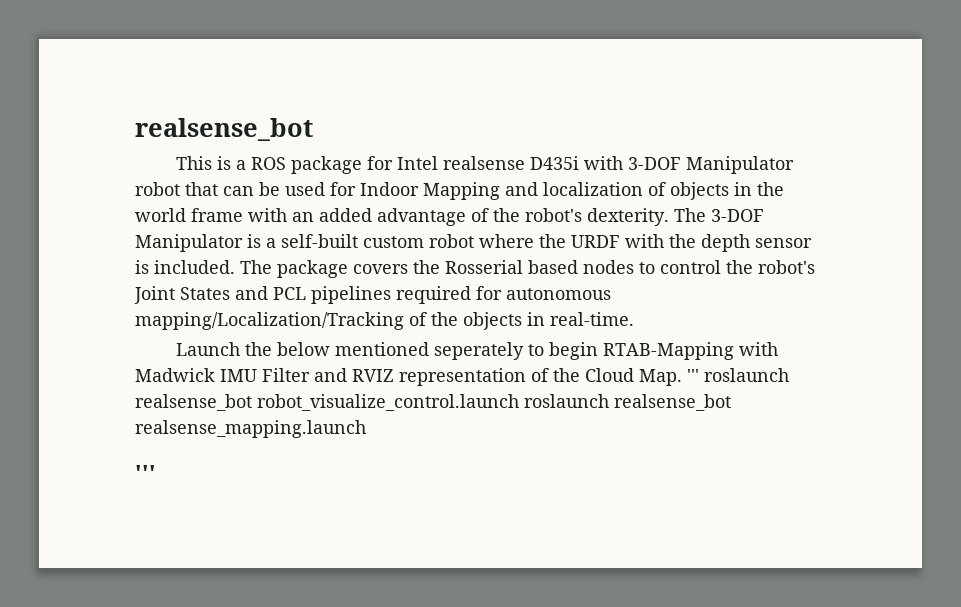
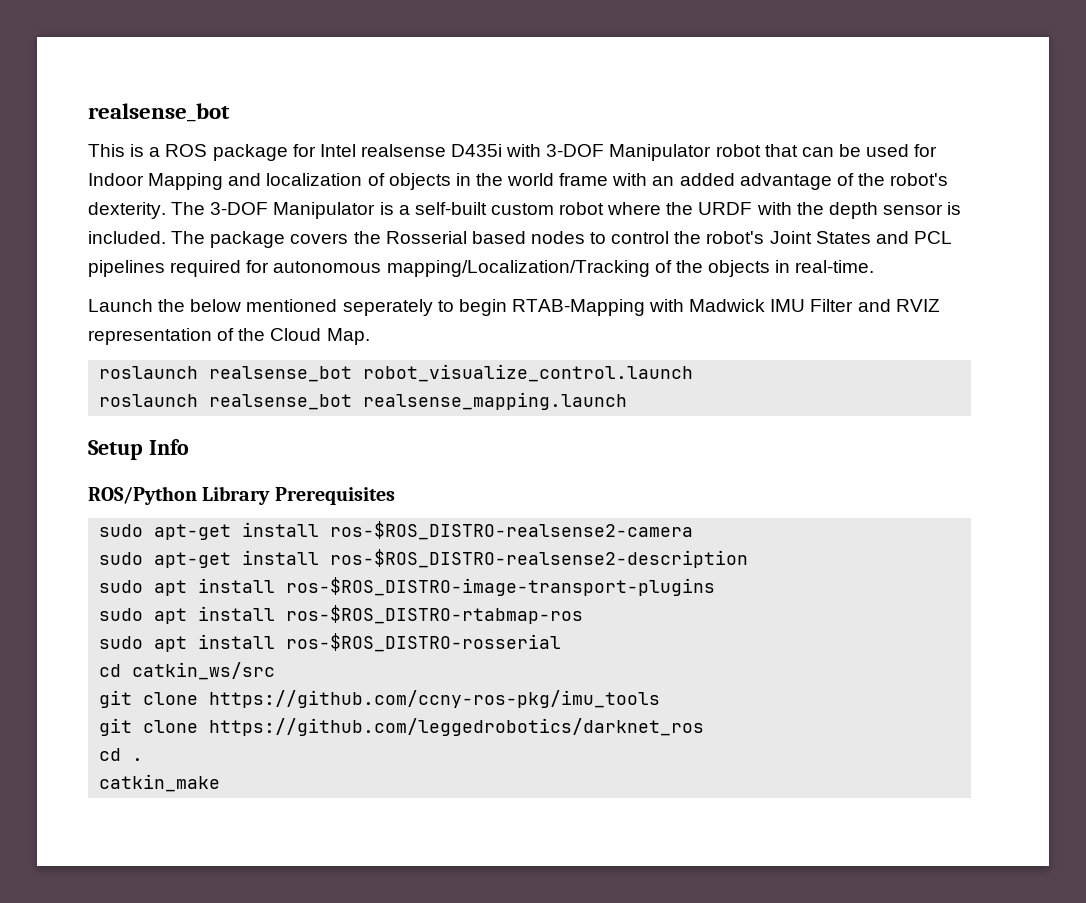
[687,369,699,382] ''' -> (370, 336) //
(519, 402) none -> (694, 373) //
[135,465,156,481] ''' -> [88,439,189,460] [88,486,395,505] [99,521,694,540] [99,549,749,568] [99,577,716,596] [99,605,584,624] [99,633,562,652] [99,662,276,680] [99,690,661,708] [99,718,705,736] [99,748,144,761] [99,774,221,792] Setup Info // ROS/Python Library Prerequisites // sudo apt-get install ros-$ROS_DISTRO-realsense2-camera // sudo apt-get install ros-$ROS_DISTRO-realsense2-description // sudo apt install ros-$ROS_DISTRO-image-transport-plugins // sudo apt install ros-$ROS_DISTRO-rtabmap-ros // sudo apt install ros-$ROS_DISTRO-rosserial // cd catkin_ws/src // git clone https://github.com/ccny-ros-pkg/imu_tools // git clone https://github.com/leggedrobotics/darknet_ros // cd . // catkin_make

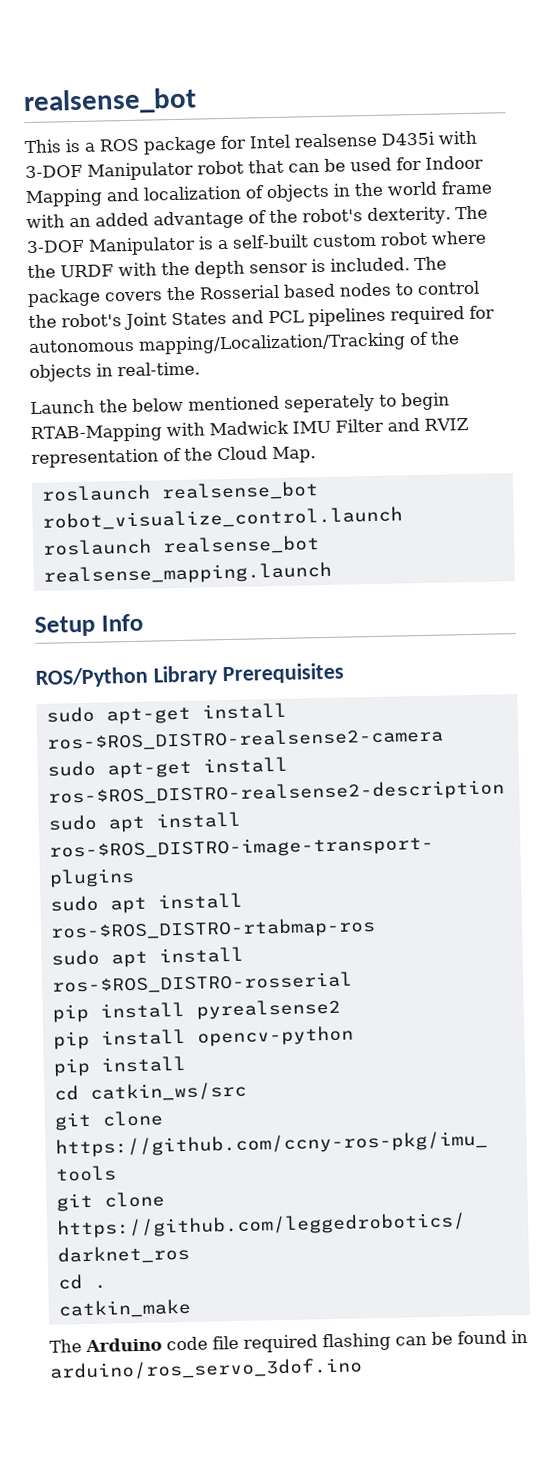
(562, 642) none -> [51,998,341,1023] [52,1025,354,1050] [52,1055,186,1077] // pip install pyrealsense2 // pip install opencv-python // pip install
(221, 783) none -> [49,1329,528,1353] [49,1357,363,1381] // The Arduino code file required flashing can be found in arduino/ros_servo_3dof.ino

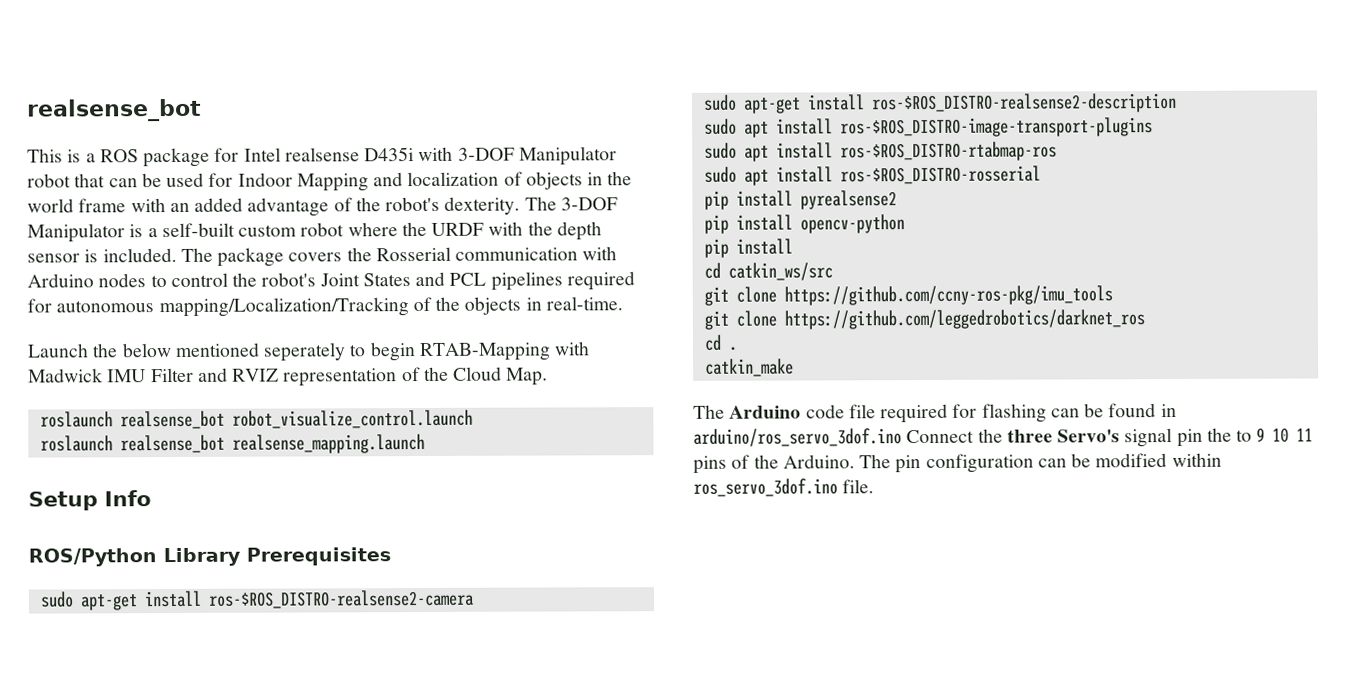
[283,283,336,298] based -> [455,246,618,261] [27,273,94,288] communication with Arduino
(318, 1343) none -> [952,403,978,418] for
(363, 1369) none -> [906,427,1314,448] [693,452,1222,474] [693,478,875,497] Connect the three Servo's signal pin the to 9 10 11 pins of the Arduino. The pin configuration can be modified within ros_servo_3dof.ino file.

